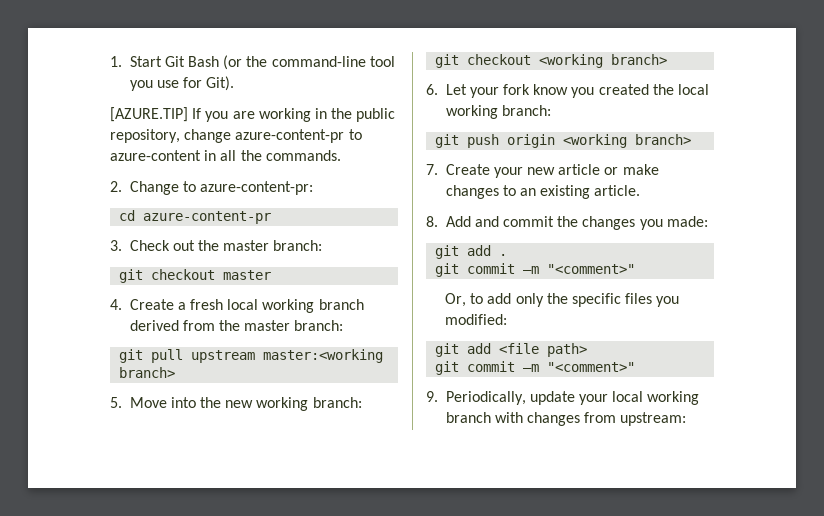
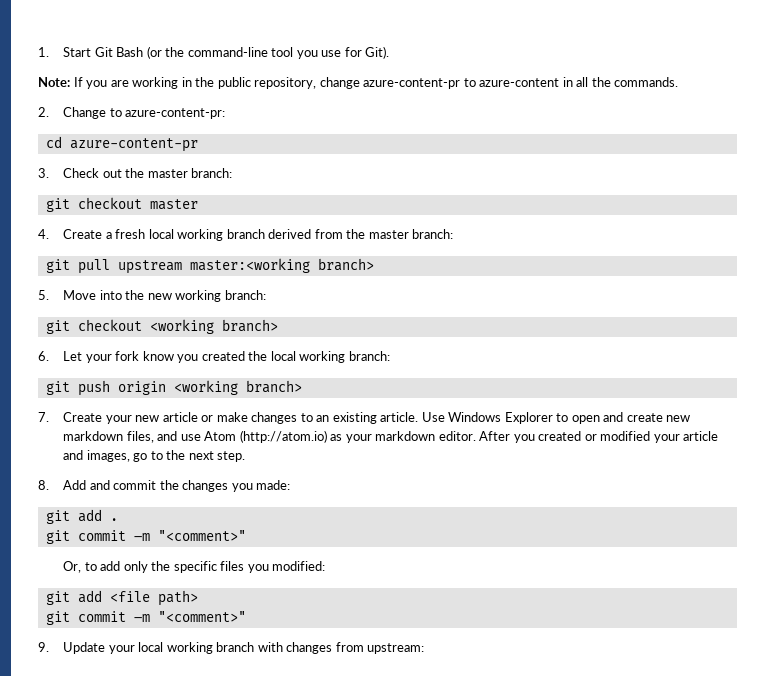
[110,107,188,122] [AZURE.TIP] -> [38,77,70,87] Note:
(641, 190) none -> [421,412,691,424] [63,430,719,443] [63,450,246,462] Use Windows Explorer to open and create new markdown files, and use Atom (http://atom.io) as your markdown editor. After you created or modified your article and images, go to the next step.
[445,391,575,405] Periodically, update -> [63,642,106,654] Update

